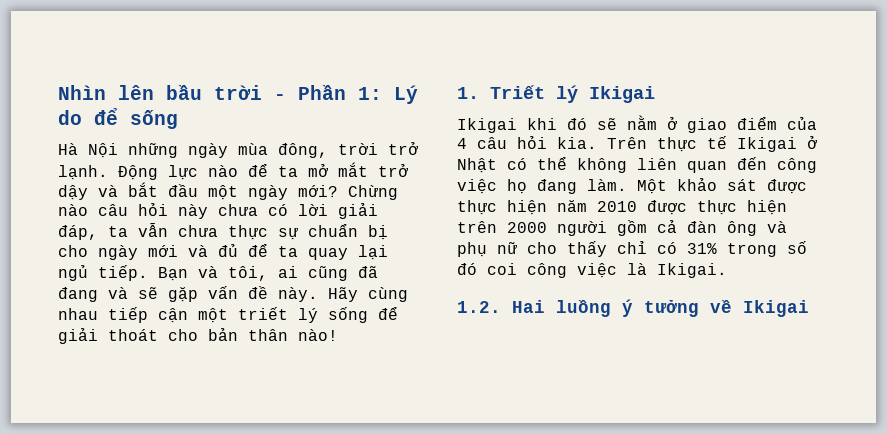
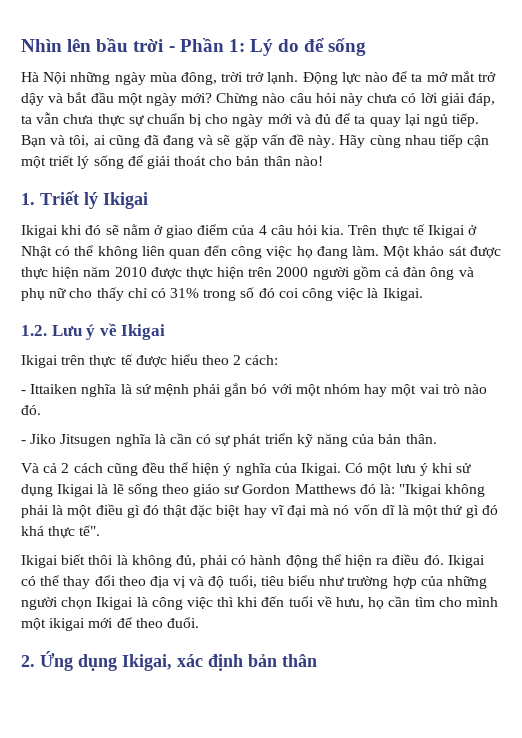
[512,299,809,317] Hai luồng ý tưởng về Ikigai -> [51,323,166,340] [21,354,279,368] [21,383,487,397] [21,405,41,415] [21,433,437,447] [21,462,472,476] [21,483,486,497] [21,504,498,518] [21,525,101,538] [21,554,485,568] [21,575,487,589] [21,596,498,610] [21,617,199,631] [21,651,317,671] Lưu ý về Ikigai // Ikigai trên thực tế được hiểu theo 2 cách: // - Ittaiken nghĩa là sứ mệnh phải gắn bó với một nhóm hay một vai trò nào đó. // - Jiko Jitsugen nghĩa là cần có sự phát triển kỹ năng của bản thân. // Và cả 2 cách cũng đều thể hiện ý nghĩa của Ikigai. Có một lưu ý khi sử dụng Ikigai là lẽ sống theo giáo sư Gordon Matthews đó là: "Ikigai không phải là một điều gì đó thật đặc biệt hay vĩ đại mà nó vốn dĩ là một thứ gì đó khá thực tế". // Ikigai biết thôi là không đủ, phải có hành động thể hiện ra điều đó. Ikigai có thể thay đổi theo địa vị và độ tuổi, tiêu biểu như trường hợp của những người chọn Ikigai là công việc thì khi đến tuổi về hưu, họ cần tìm cho mình một ikigai mới để theo đuổi. // 2. Ứng dụng Ikigai, xác định bản thân

